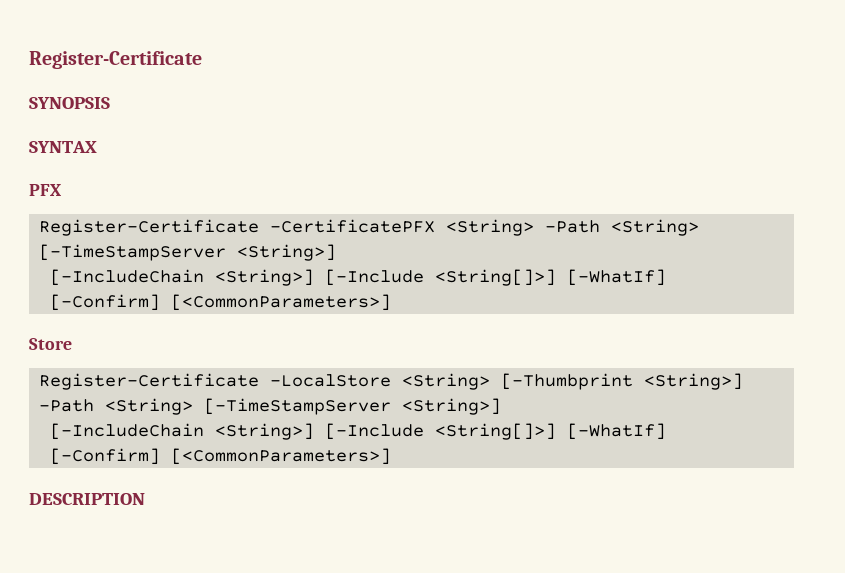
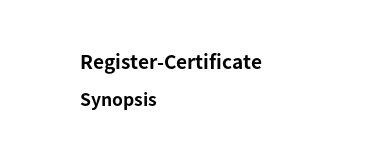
[29,97,110,109] [29,141,97,153] [29,184,62,196] [38,219,699,236] [38,244,336,261] [49,269,666,286] [49,294,391,311] [29,338,72,350] [38,373,743,390] [38,398,501,415] [49,423,666,440] [49,448,391,465] [29,493,145,505] SYNOPSIS // SYNTAX // PFX // Register-Certificate -CertificatePFX <String> -Path <String> [-TimeStampServer <String>] // [-IncludeChain <String>] [-Include <String[]>] [-WhatIf] [-Confirm] [<CommonParameters>] // Store // Register-Certificate -LocalStore <String> [-Thumbprint <String>] -Path <String> [-TimeStampServer <String>] // [-IncludeChain <String>] [-Include <String[]>] [-WhatIf] [-Confirm] [<CommonParameters>] // DESCRIPTION -> [80,92,157,110] Synopsis

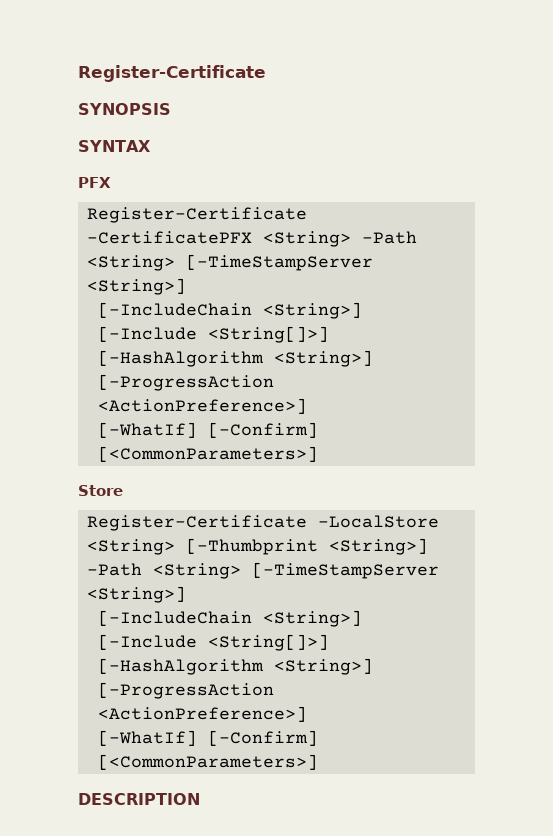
[80,92,157,110] Synopsis -> [78,103,171,115] [78,140,151,152] [78,177,111,188] [86,207,307,223] [86,231,417,247] [86,254,373,271] [86,278,186,295] [97,302,362,319] [97,326,329,343] [97,350,373,367] [97,374,274,391] [97,398,307,414] [97,422,318,438] [97,446,318,462] [78,485,123,496] [86,515,439,531] [86,538,428,555] [86,562,439,579] [86,586,186,603] [97,610,362,627] [97,634,329,651] [97,658,373,675] [97,682,274,699] [97,706,307,722] [97,730,318,746] [97,754,318,770] [78,793,200,805] SYNOPSIS // SYNTAX // PFX // Register-Certificate -CertificatePFX <String> -Path <String> [-TimeStampServer <String>] // [-IncludeChain <String>] [-Include <String[]>] [-HashAlgorithm <String>] [-ProgressAction <ActionPreference>] // [-WhatIf] [-Confirm] [<CommonParameters>] // Store // Register-Certificate -LocalStore <String> [-Thumbprint <String>] -Path <String> [-TimeStampServer <String>] // [-IncludeChain <String>] [-Include <String[]>] [-HashAlgorithm <String>] [-ProgressAction <ActionPreference>] // [-WhatIf] [-Confirm] [<CommonParameters>] // DESCRIPTION

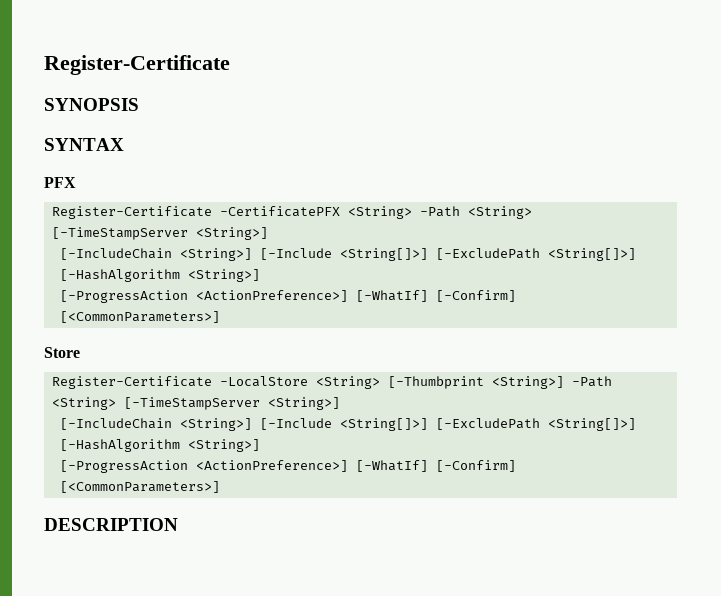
[97,350,373,367] [97,374,274,391] [97,398,307,414] [-HashAlgorithm <String>] [-ProgressAction <ActionPreference>] // -> [436,248,637,261] [60,269,261,282] [60,290,349,303] [-ExcludePath <String[]>] [-HashAlgorithm <String>] // [-ProgressAction <ActionPreference>]
[97,658,373,675] [97,682,274,699] [97,706,307,722] [-HashAlgorithm <String>] [-ProgressAction <ActionPreference>] // -> [436,418,637,431] [60,439,261,452] [60,460,349,473] [-ExcludePath <String[]>] [-HashAlgorithm <String>] // [-ProgressAction <ActionPreference>]

